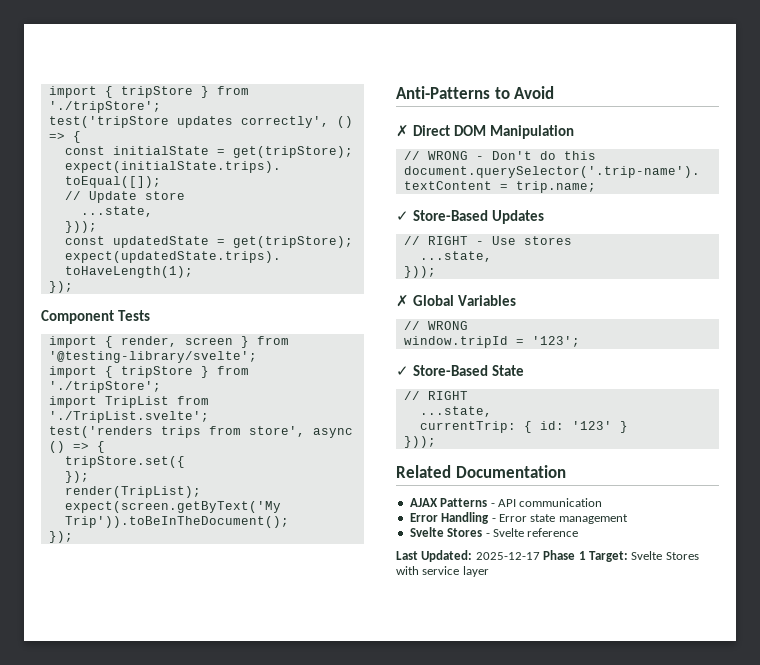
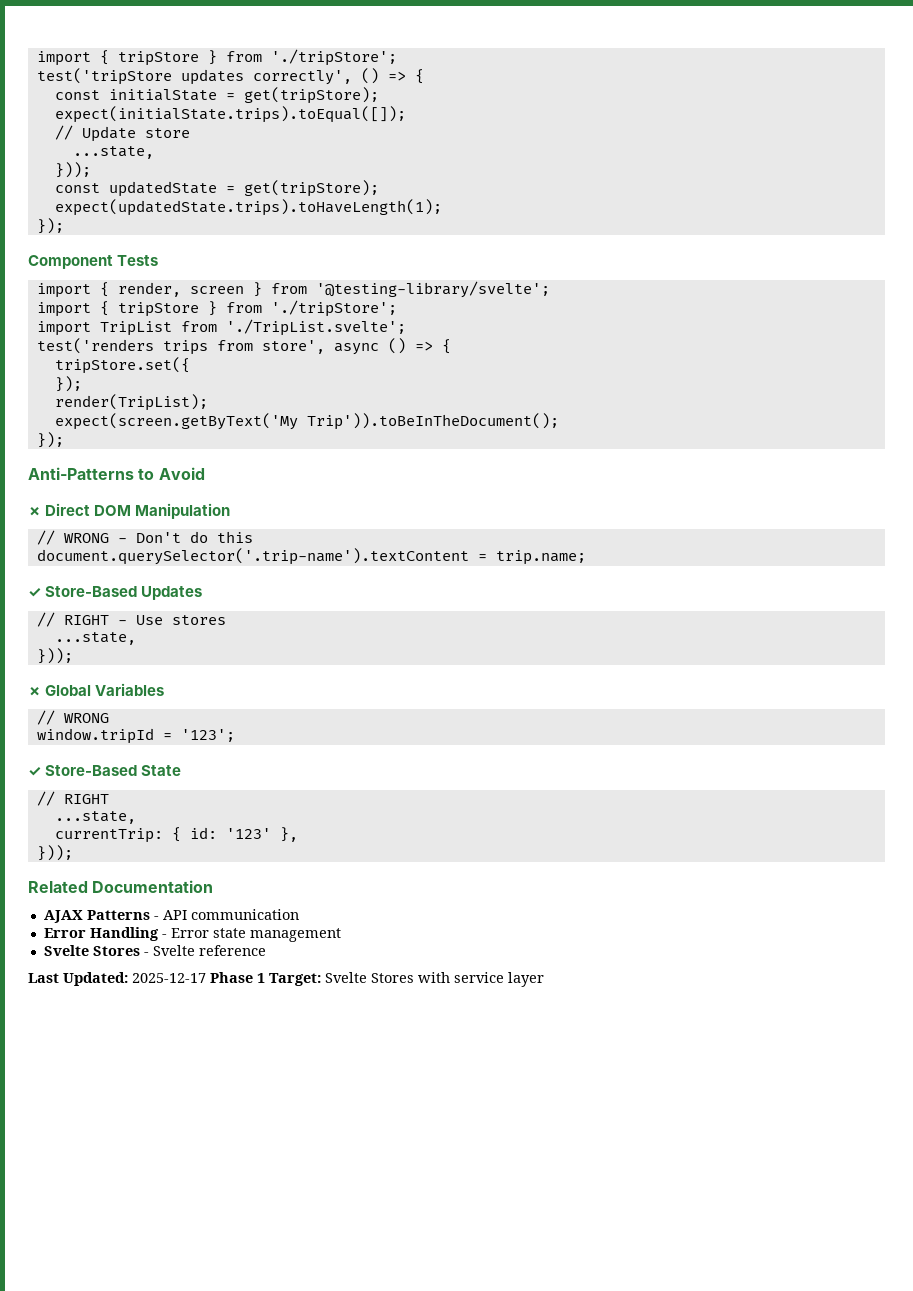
[619,421,628,433] } -> [279,827,298,842] },

